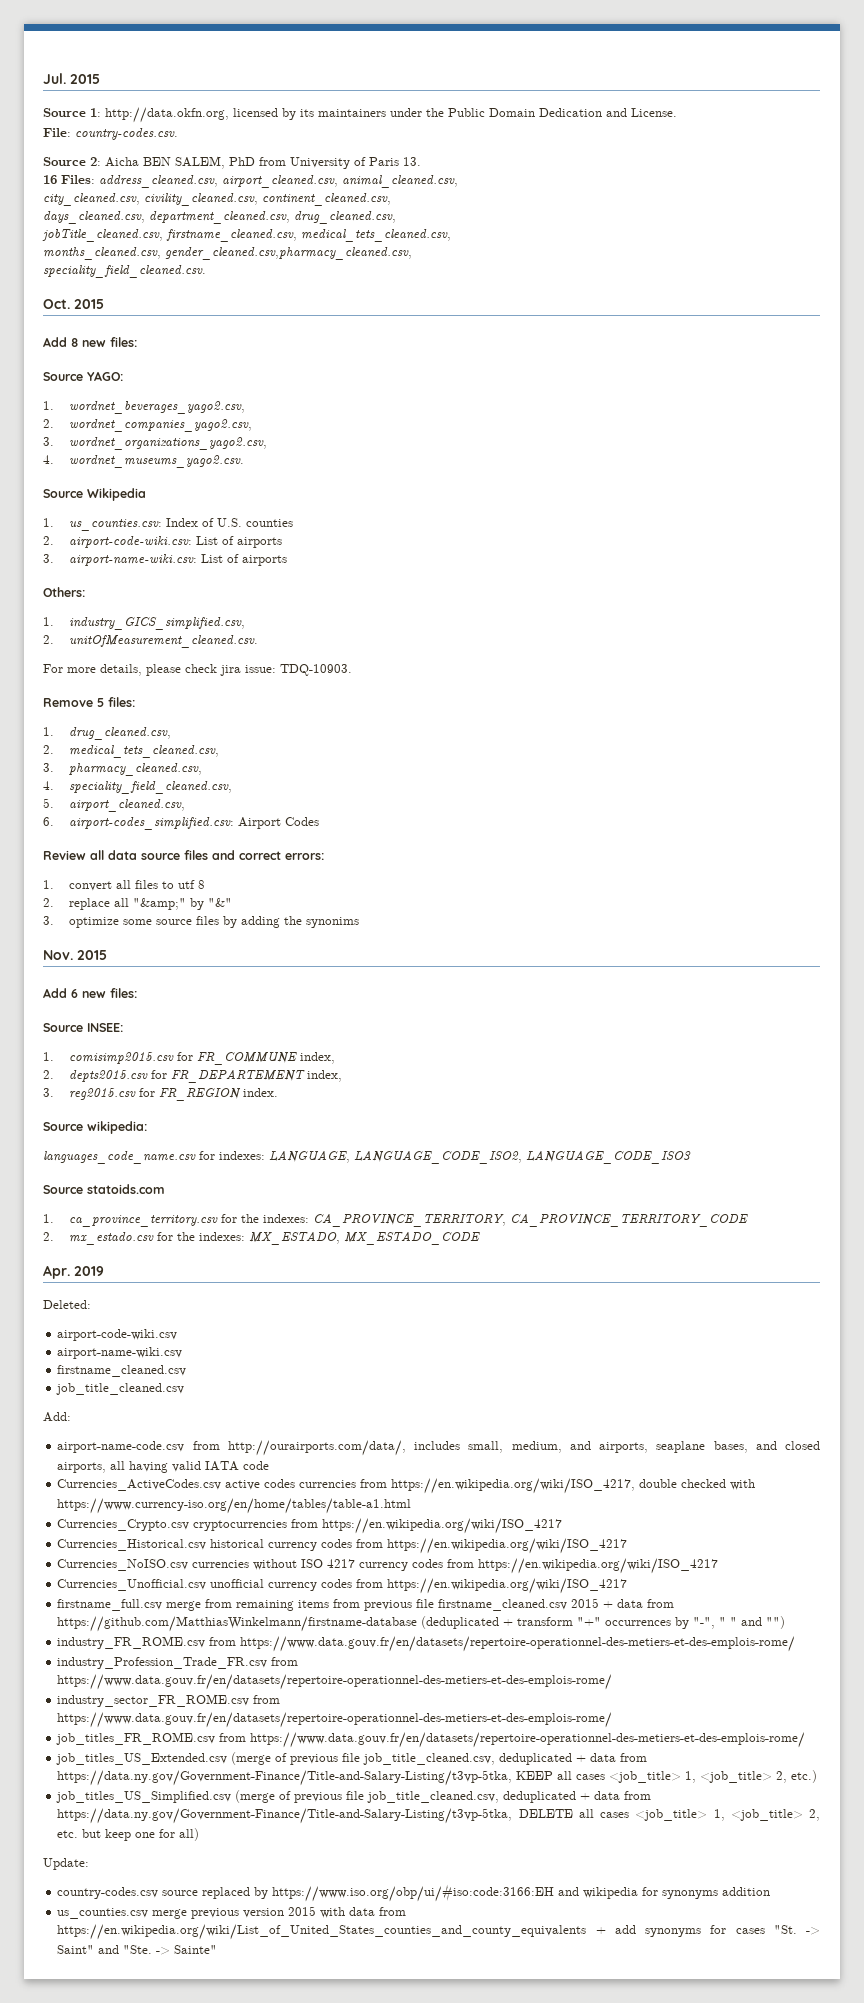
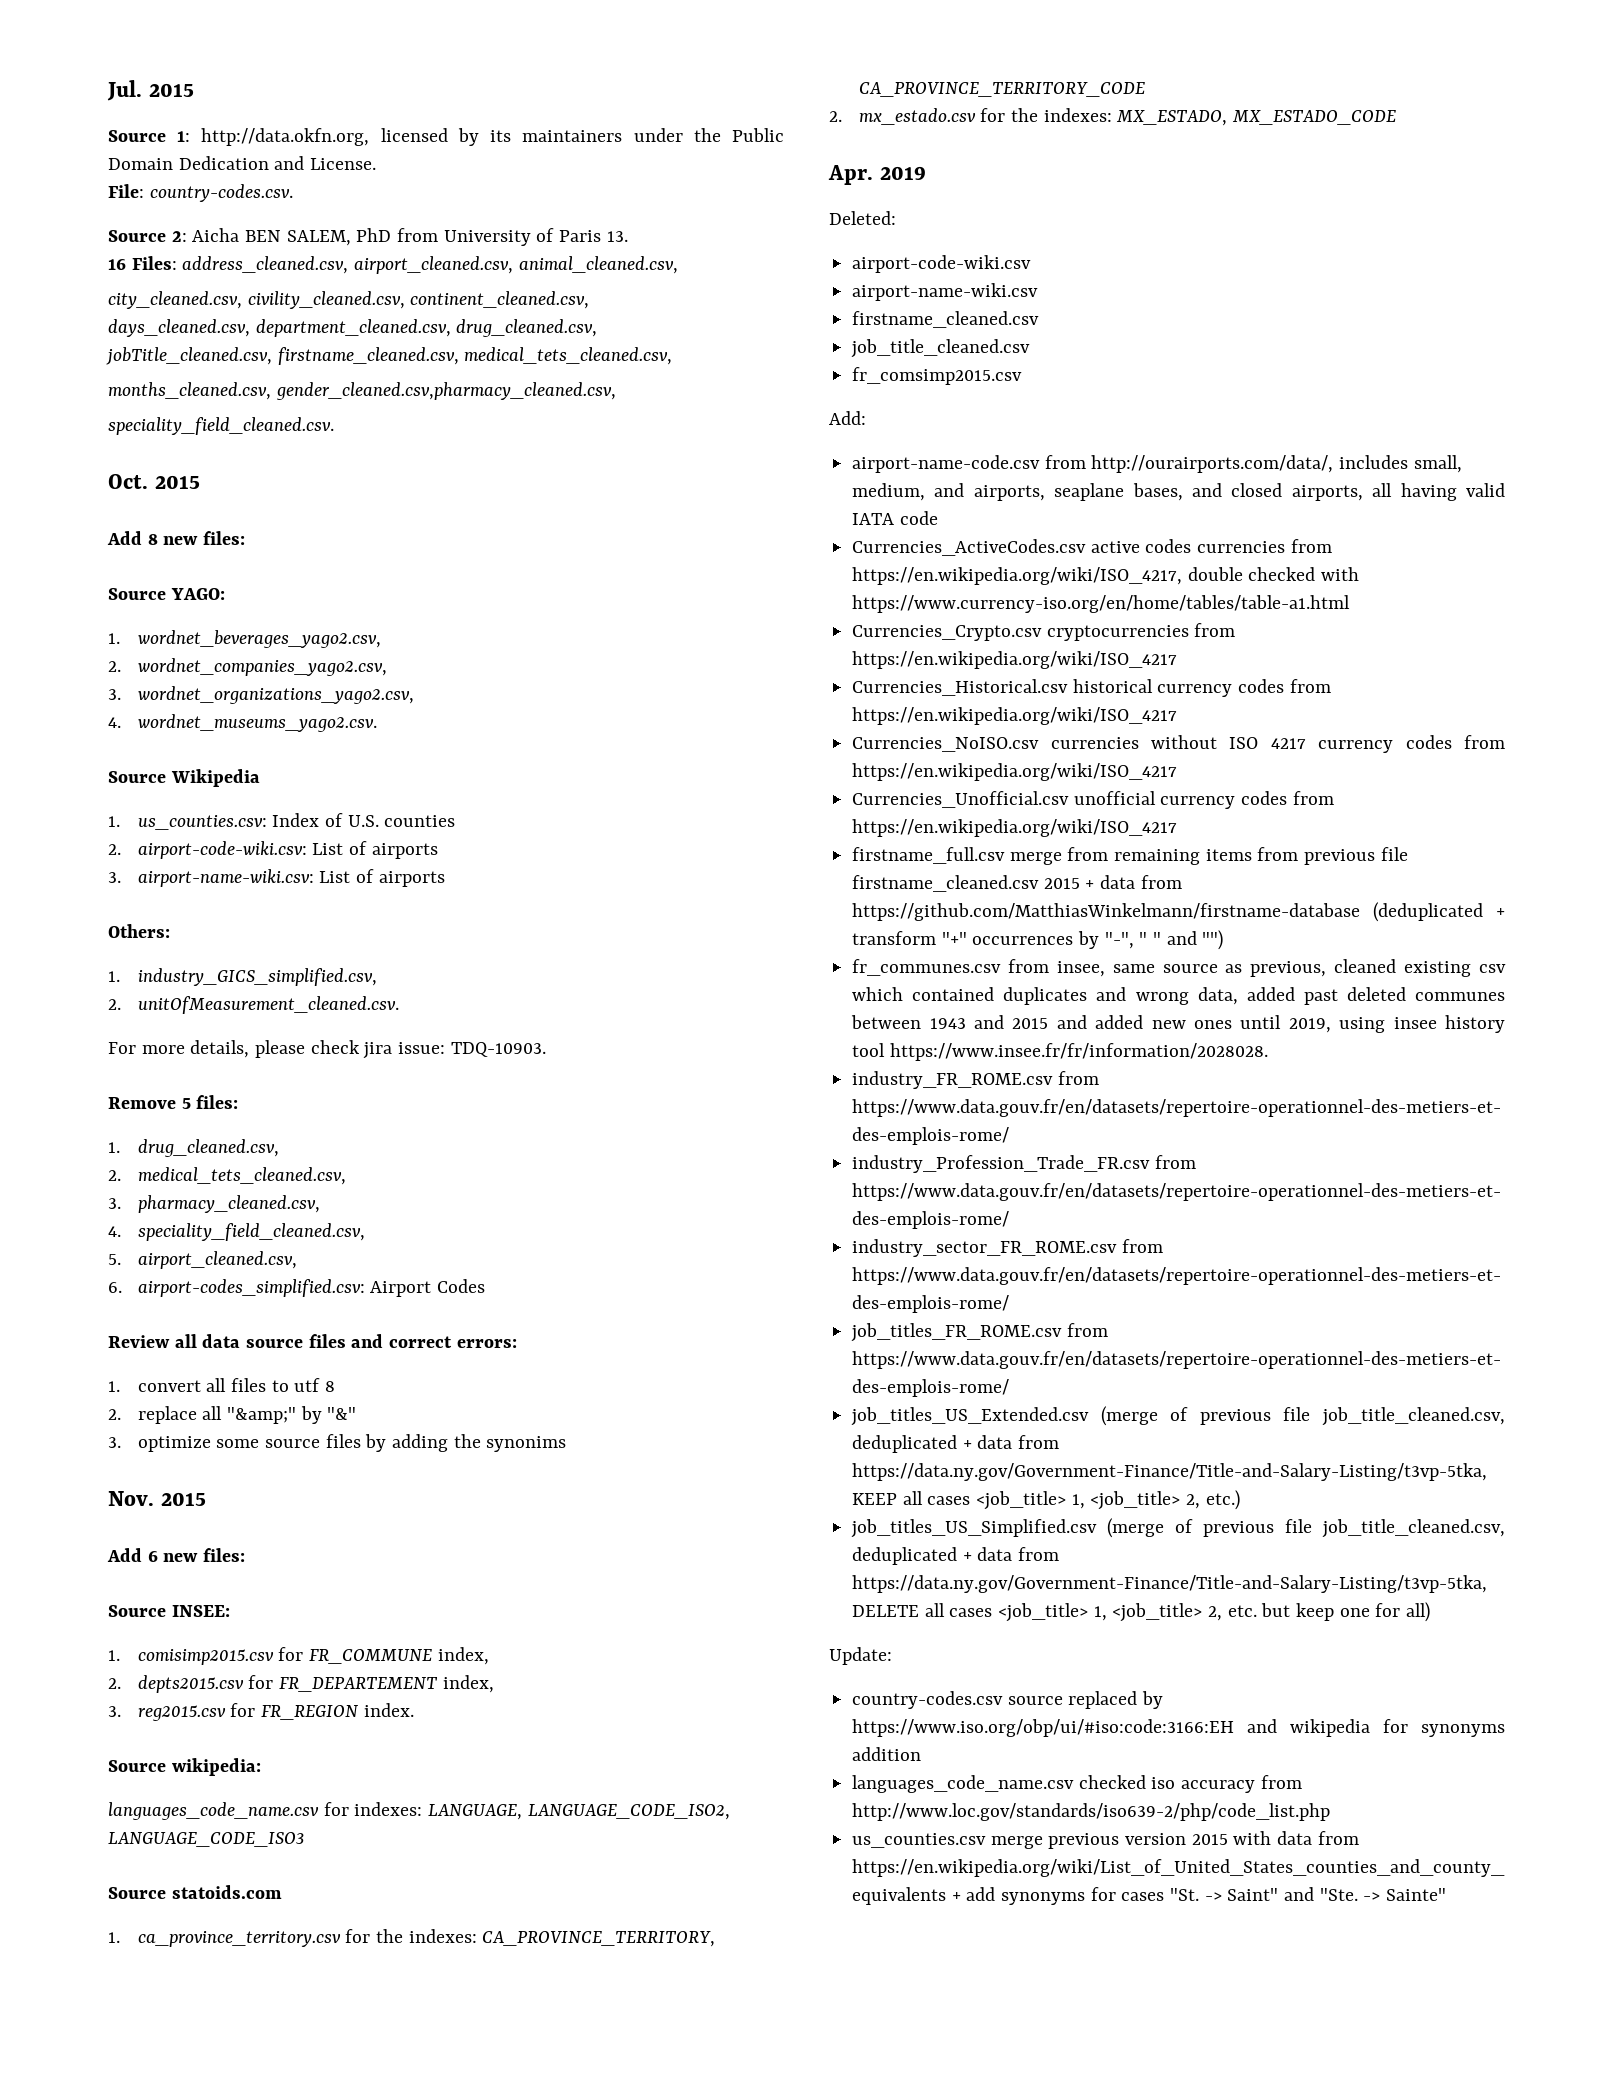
(185, 1389) none -> [852,367,1023,385] // fr_comsimp2015.csv
(786, 1622) none -> [852,959,1506,977] [852,987,1505,1005] [851,1015,1505,1033] [852,1043,1268,1061] // fr_communes.csv from insee, same source as previous, cleaned existing csv which contained duplicates and wrong data, added past deleted communes between 1943 and 2015 and added new ones until 2019, using insee history tool https://www.insee.fr/fr/information/2028028.
(771, 1891) none -> [852,1775,1302,1793] [852,1803,1331,1821] // languages_code_name.csv checked iso accuracy from http://www.loc.gov/standards/iso639-2/php/code_list.php

